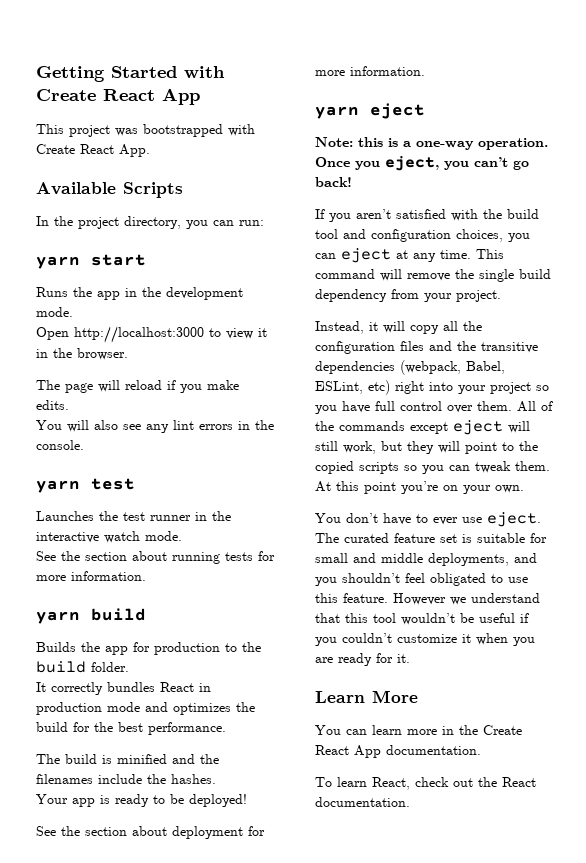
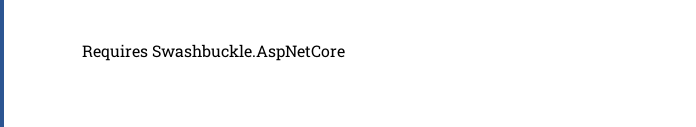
[36,66,225,82] [36,88,200,105] [36,124,255,137] [36,144,150,157] [36,182,183,198] [36,216,264,229] [36,254,146,269] [36,287,243,300] [36,307,73,317] [36,326,267,343] [36,348,128,360] [36,380,239,393] [36,400,69,410] [36,420,274,433] [36,440,84,450] [36,478,135,493] [36,511,231,521] [36,531,182,543] [36,551,275,564] [36,571,146,581] [36,608,146,624] [36,642,261,655] [36,661,129,673] [36,682,211,695] [36,702,255,715] [36,722,226,735] [36,754,219,764] [36,774,216,784] [36,794,247,807] [36,826,265,839] [315,66,425,76] [315,103,425,119] [315,137,548,150] [315,156,529,171] [315,177,352,187] [315,209,539,222] [315,229,530,242] [315,248,504,263] [315,269,551,282] [315,289,501,302] [315,321,482,334] [315,341,538,354] [315,360,505,375] [315,380,549,395] [315,401,553,414] [315,420,530,435] [315,441,538,454] [315,461,550,474] [315,481,524,494] [315,512,541,527] [315,533,547,543] [315,553,537,566] [315,573,528,586] [315,593,540,605] [315,613,529,625] [315,633,535,646] [315,653,410,666] [315,690,418,703] [315,725,522,735] [315,745,481,758] [315,777,536,790] [315,797,410,807] Getting Started with Create React App // This project was bootstrapped with Create React App. // Available Scripts // In the project directory, you can run: // yarn start // Runs the app in the development mode. // Open http://localhost:3000 to view it in the browser. // The page will reload if you make edits. // You will also see any lint errors in the console. // yarn test // Launches the test runner in the interactive watch mode. // See the section about running tests for more information. // yarn build // Builds the app for production to the build folder. // It correctly bundles React in production mode and optimizes the build for the best performance. // The build is minified and the filenames include the hashes. // Your app is ready to be deployed! // See the section about deployment for more information. // yarn eject // Note: this is a one-way operation. Once you eject, you can’t go back! // If you aren’t satisfied with the build tool and configuration choices, you can eject at any time. This command will remove the single build dependency from your project. // Instead, it will copy all the configuration files and the transitive dependencies (webpack, Babel, ESLint, etc) right into your project so you have full control over them. All of the commands except eject will still work, but they will point to the copied scripts so you can tweak them. At this point you’re on your own. // You don’t have to ever use eject. The curated feature set is suitable for small and middle deployments, and you shouldn’t feel obligated to use this feature. However we understand that this tool wouldn’t be useful if you couldn’t customize it when you are ready for it. // Learn More // You can learn more in the Create React App documentation. // To learn React, check out the React documentation. -> [82,44,346,61] Requires Swashbuckle.AspNetCore

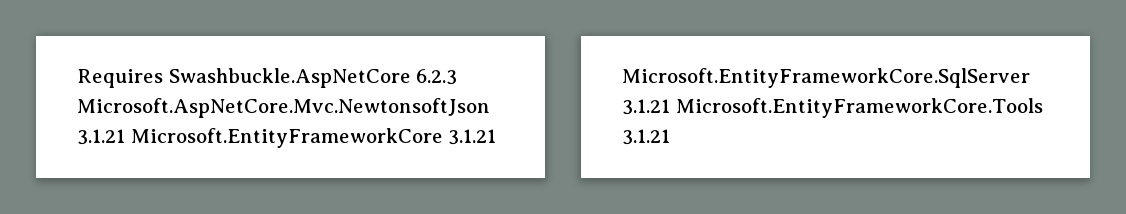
(346, 52) none -> [416,69,458,85] [77,98,490,118] [77,128,497,148] [622,68,1030,88] [622,98,1043,118] [622,129,670,145] 6.2.3 Microsoft.AspNetCore.Mvc.NewtonsoftJson 3.1.21 Microsoft.EntityFrameworkCore 3.1.21 Microsoft.EntityFrameworkCore.SqlServer 3.1.21 Microsoft.EntityFrameworkCore.Tools 3.1.21

